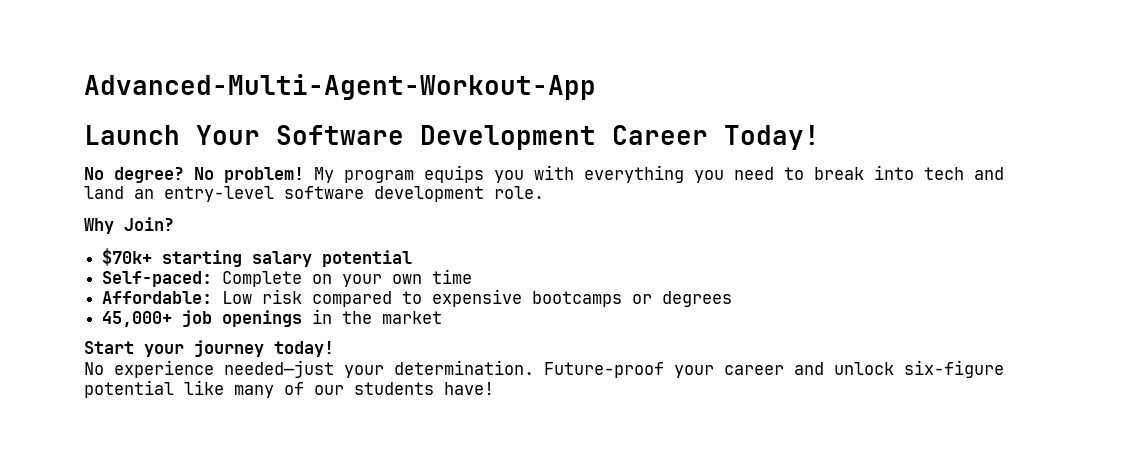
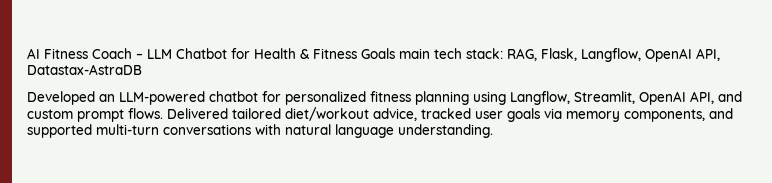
[84,74,596,100] [84,125,820,150] [84,165,1004,183] [84,186,544,202] [84,217,174,234] [102,248,413,267] [102,269,473,287] [102,289,733,307] [102,309,443,327] [84,340,334,357] [84,360,1004,378] [84,380,494,398] Advanced-Multi-Agent-Workout-App // Launch Your Software Development Career Today! // No degree? No problem! My program equips you with everything you need to break into tech and land an entry-level software development role. // Why Join? // $70k+ starting salary potential // Self-paced: Complete on your own time // Affordable: Low risk compared to expensive bootcamps or degrees // 45,000+ job openings in the market // Start your journey today! // No experience needed—just your determination. Future-proof your career and unlock six-figure potential like many of our students have! -> [27,48,720,62] [27,64,142,75] [27,91,742,105] [27,107,733,122] [27,124,493,138] AI Fitness Coach – LLM Chatbot for Health & Fitness Goals main tech stack: RAG, Flask, Langflow, OpenAI API, Datastax-AstraDB // Developed an LLM-powered chatbot for personalized fitness planning using Langflow, Streamlit, OpenAI API, and custom prompt flows. Delivered tailored diet/workout advice, tracked user goals via memory components, and supported multi-turn conversations with natural language understanding.

